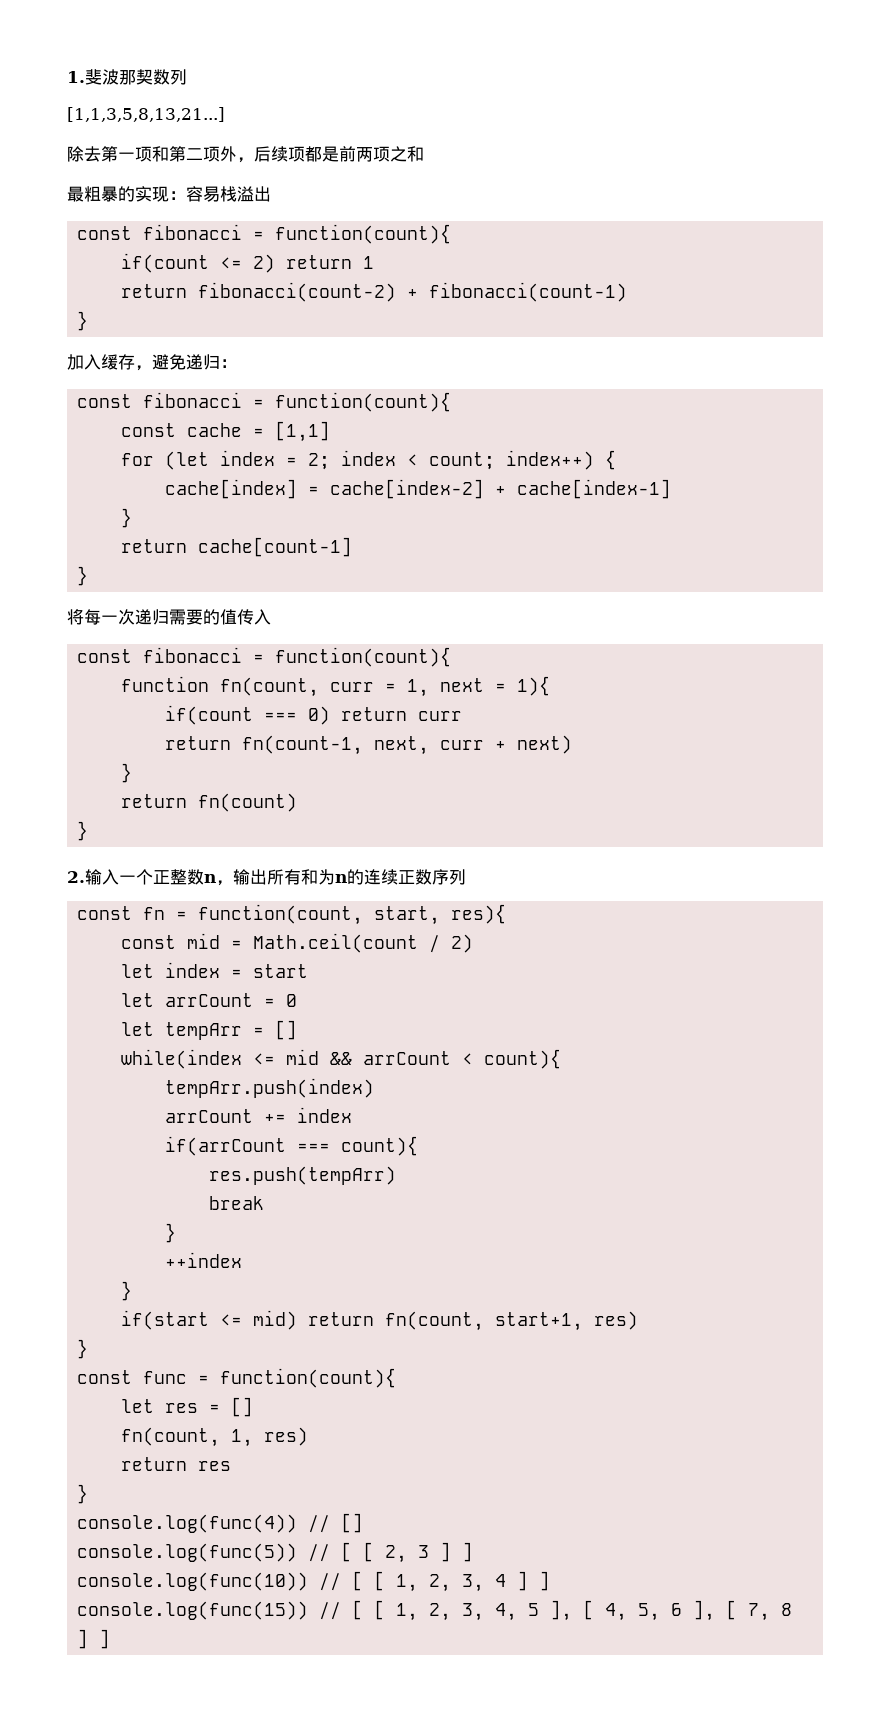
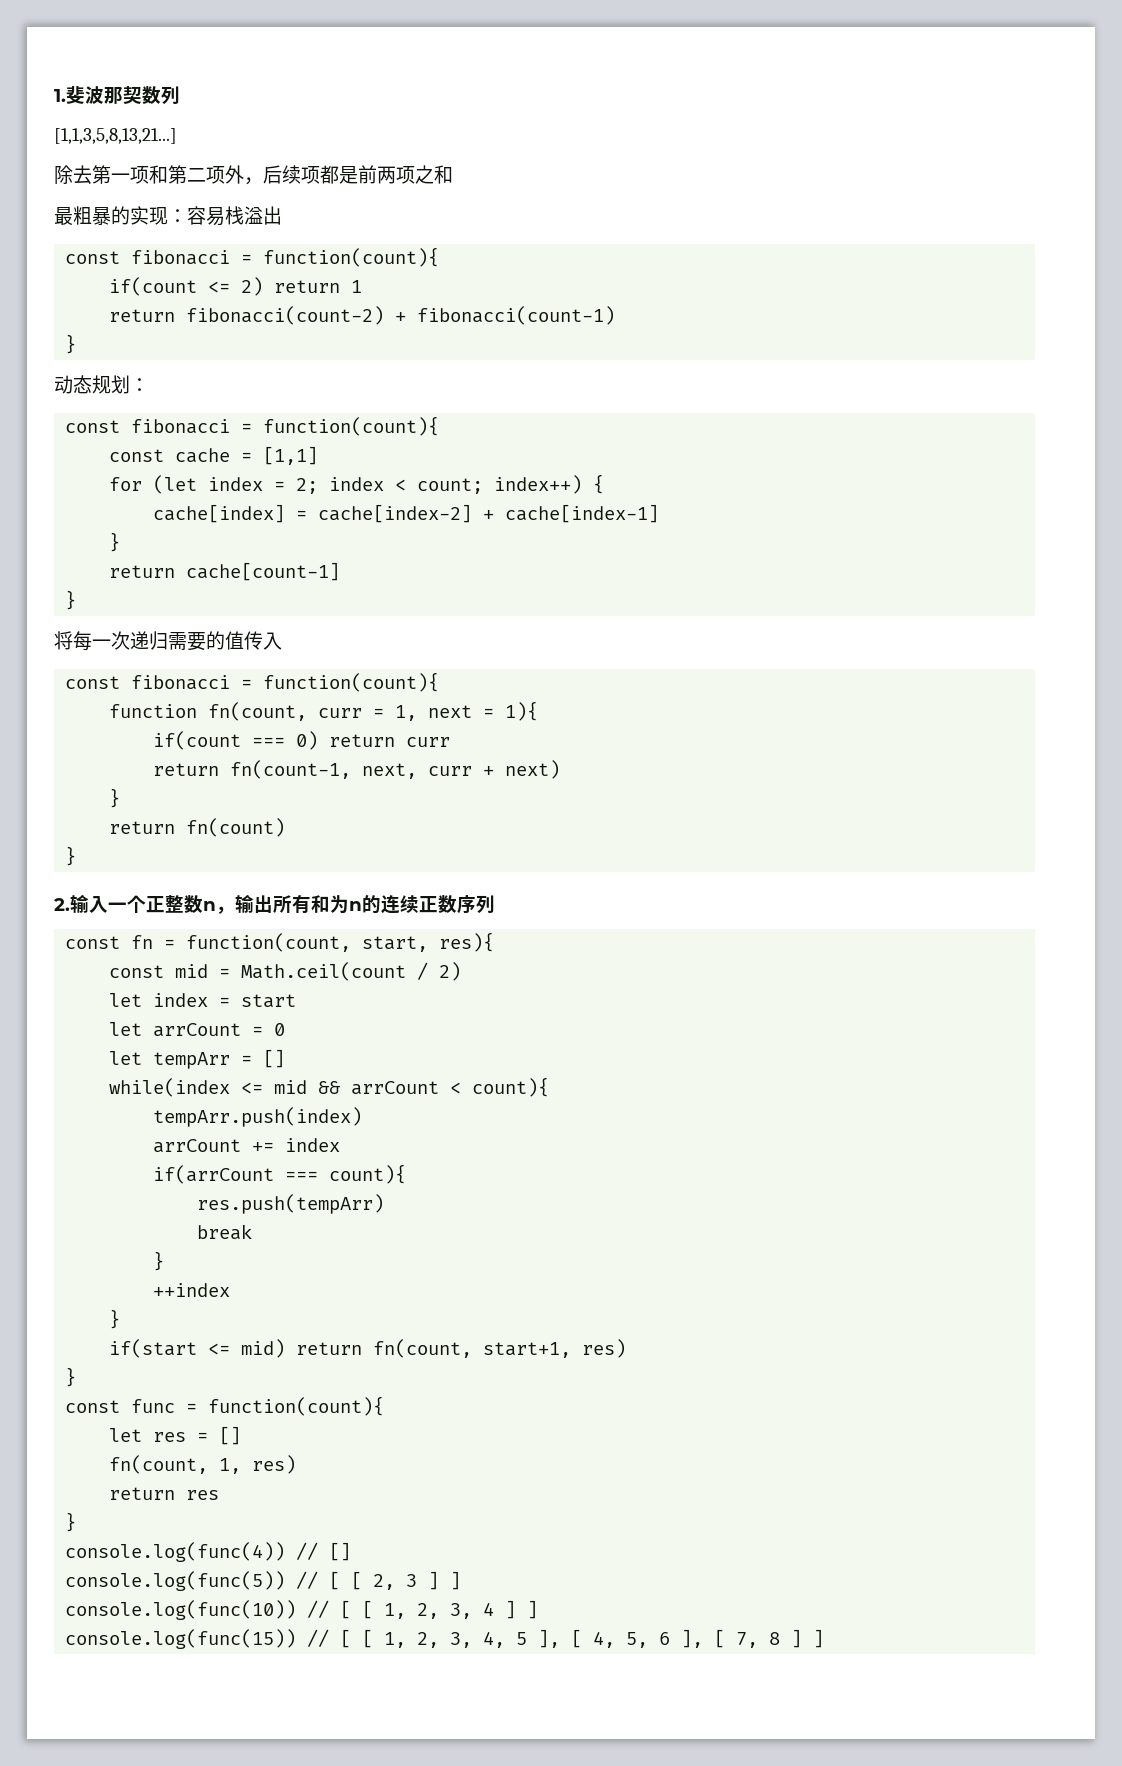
[67,354,220,371] 加入缓存，避免递归 -> [54,375,130,394] 动态规划

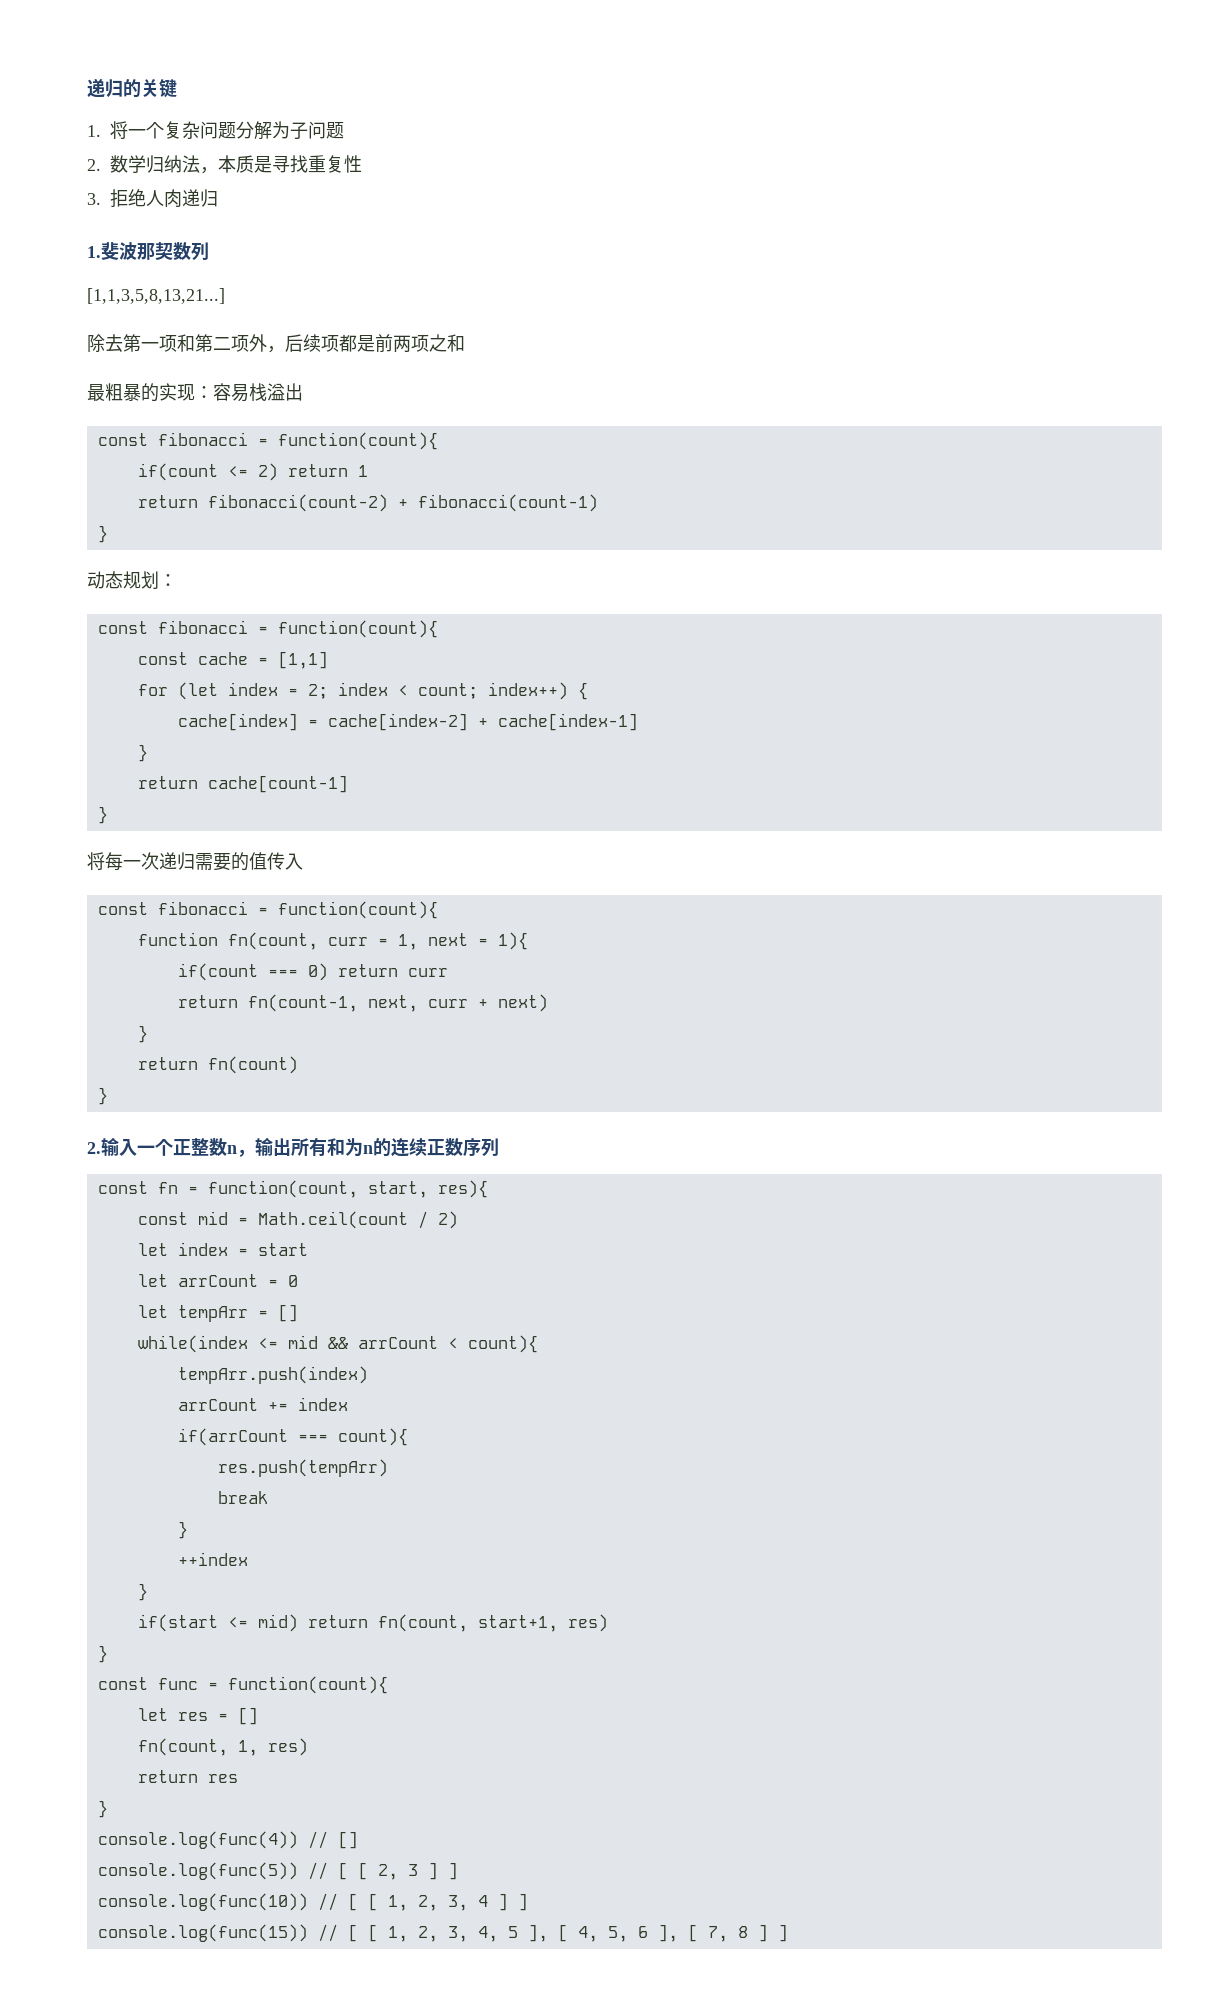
(54, 95) none -> [87,78,177,98] [87,121,345,140] [87,155,363,174] [87,189,219,208] 递归的关键 // 1.将一个复杂问题分解为子问题 // 2.数学归纳法，本质是寻找重复性 // 3.拒绝人肉递归 //

